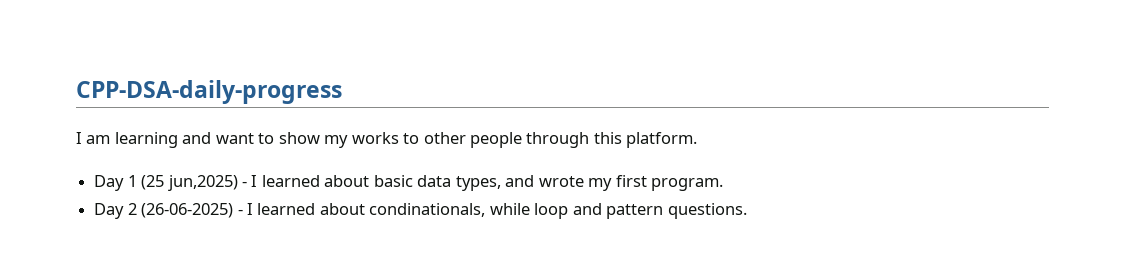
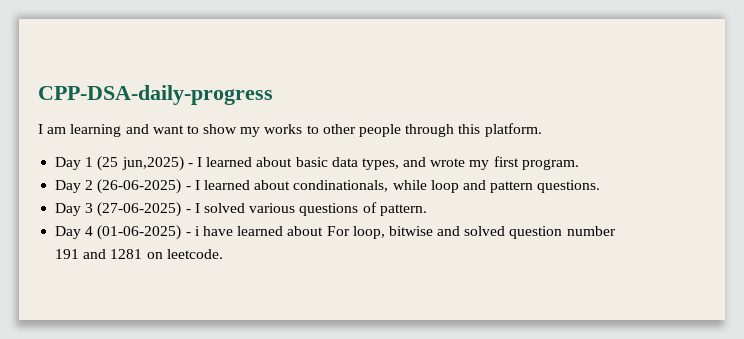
(747, 211) none -> [55,202,427,217] [55,225,616,240] [55,249,223,259] // Day 3 (27-06-2025) - I solved various questions of pattern. // Day 4 (01-06-2025) - i have learned about For loop, bitwise and solved question number 191 and 1281 on leetcode.

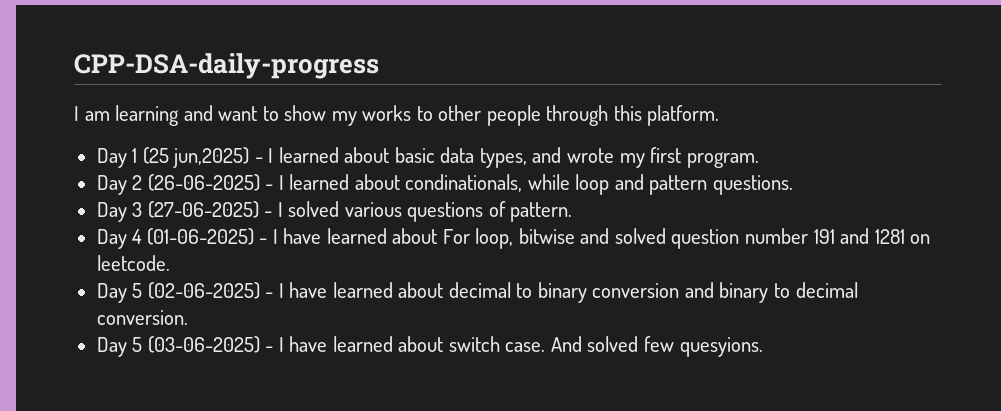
[194,226,200,236] i -> [272,229,278,244] I
(223, 254) none -> [96,282,858,303] [96,310,188,325] [96,336,763,357] // Day 5 (02-06-2025) - I have learned about decimal to binary conversion and binary to decimal conversion. // Day 5 (03-06-2025) - I have learned about switch case. And solved few quesyions.

